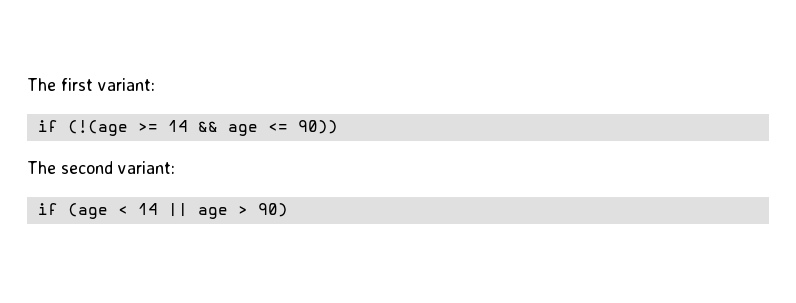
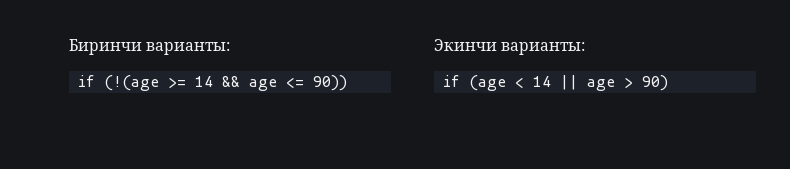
[27,78,155,91] The first variant: -> [69,39,231,55] Биринчи варианты:
[27,161,175,174] The second variant: -> [434,39,586,55] Экинчи варианты:

